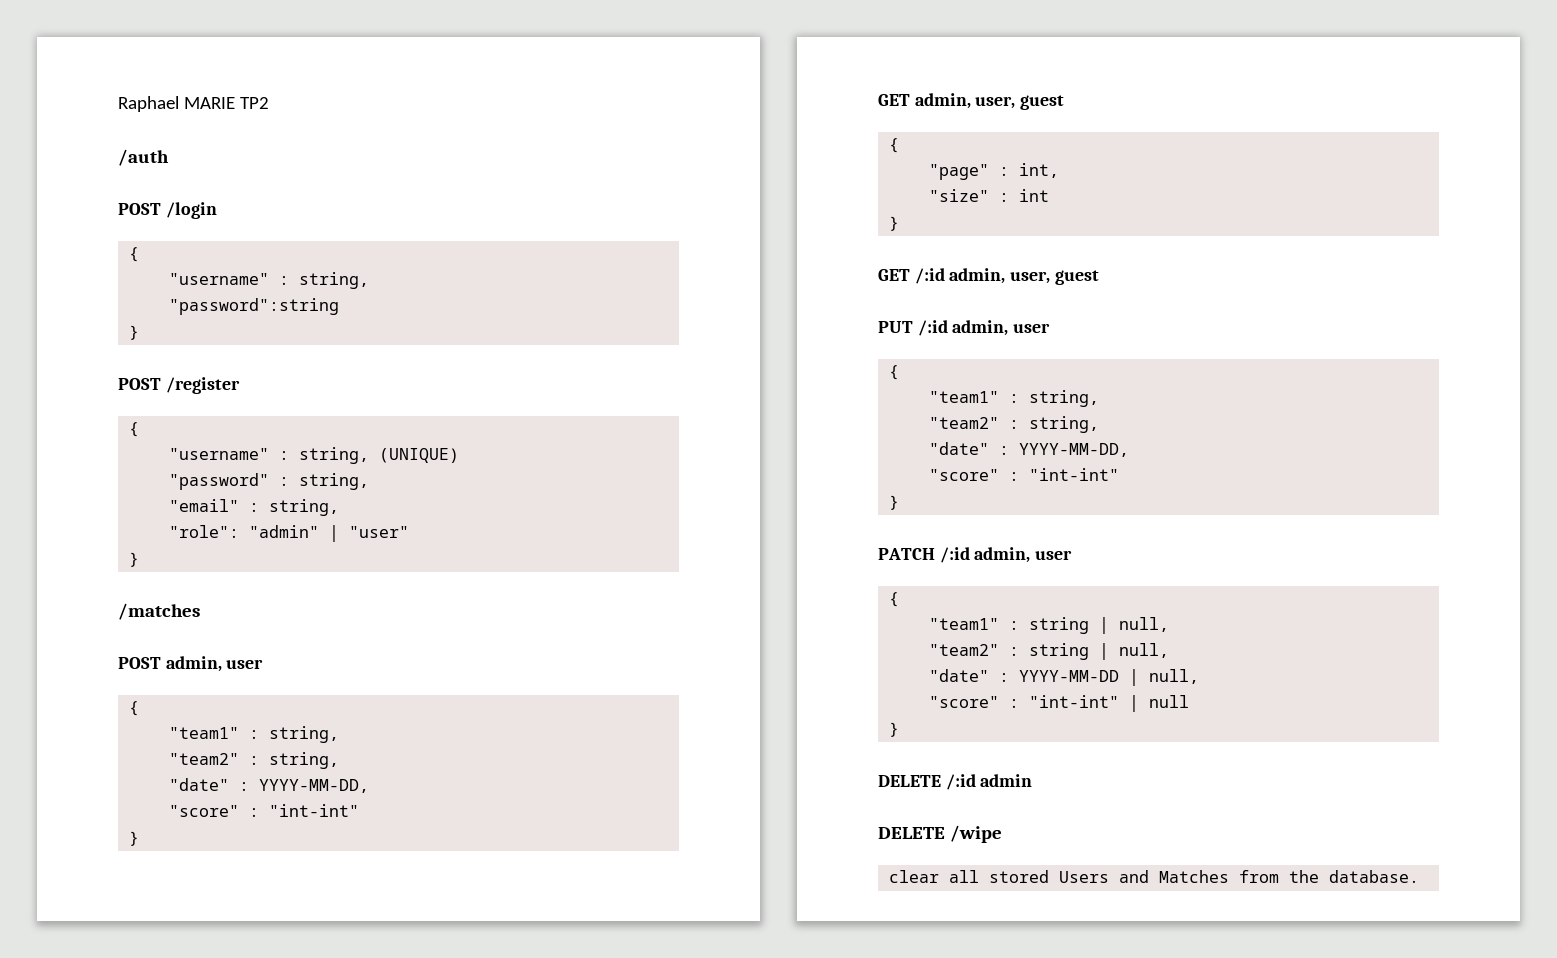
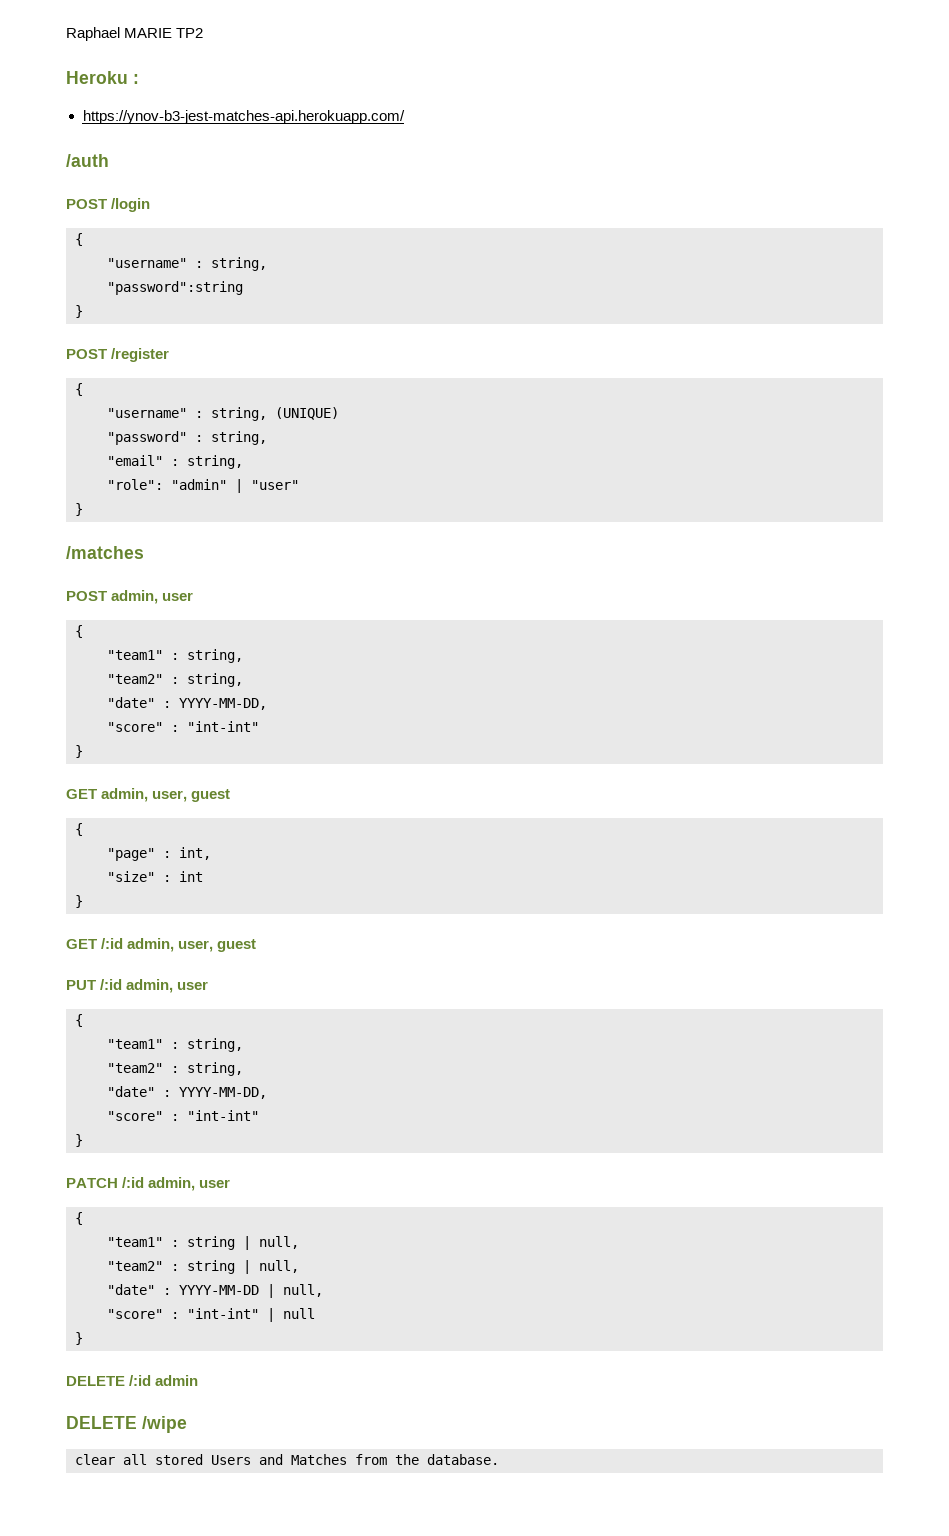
(269, 103) none -> [66,71,139,84] [82,110,405,124] // Heroku : // https://ynov-b3-jest-matches-api.herokuapp.com/

